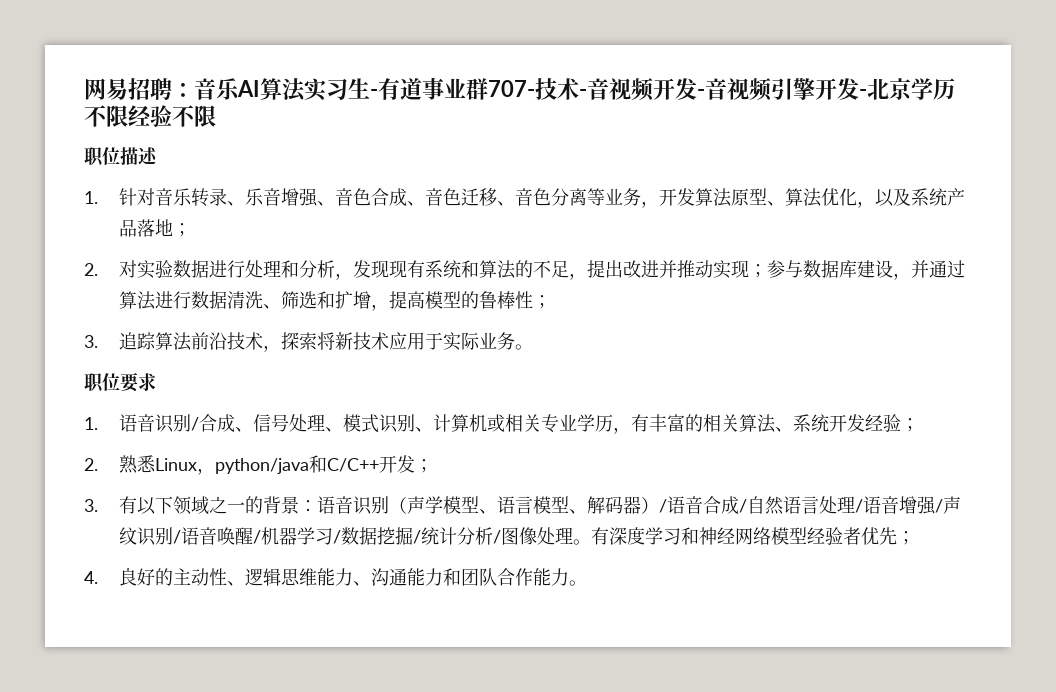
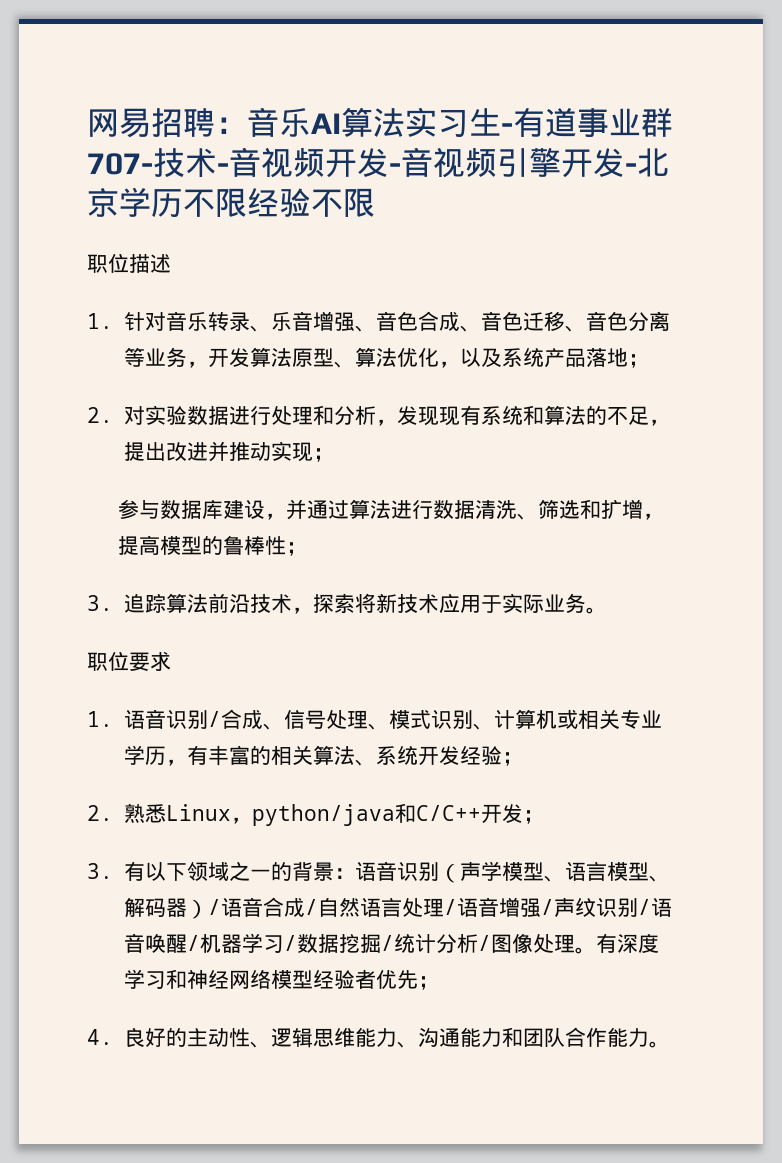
(767, 271) none -> (334, 455) //

